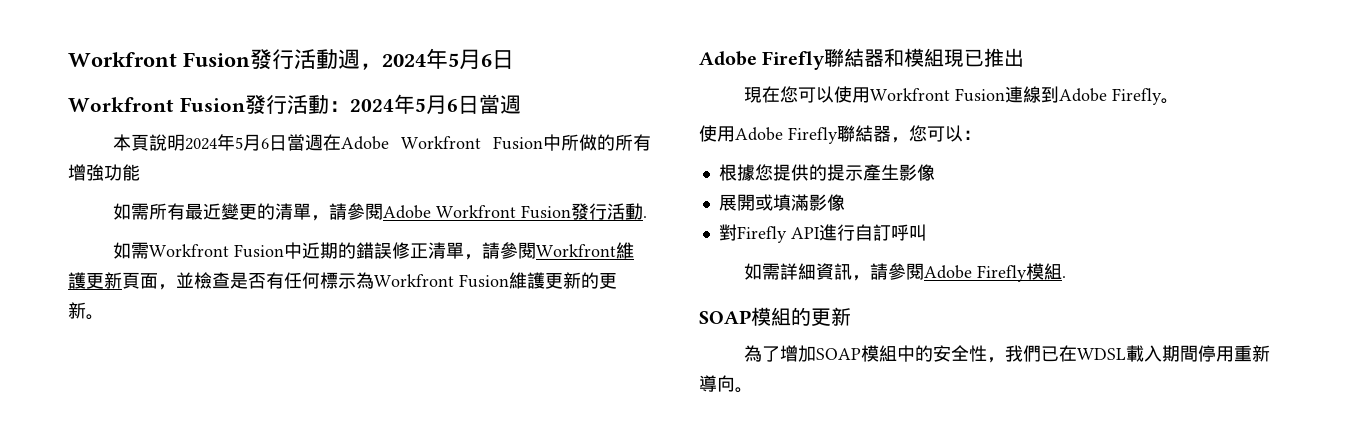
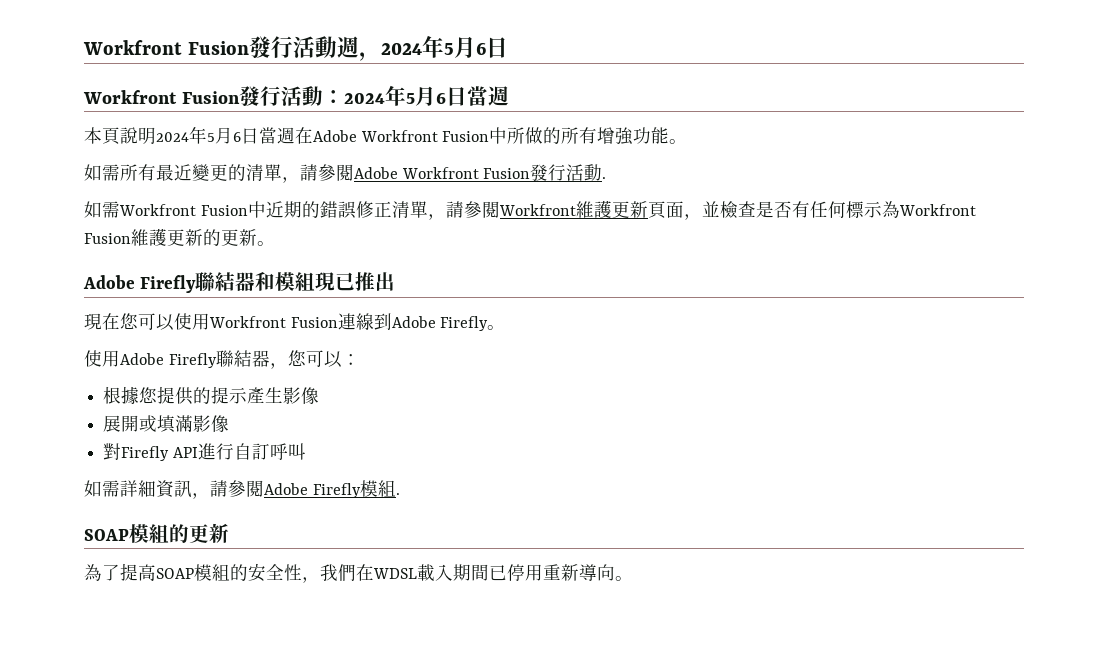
(140, 172) none -> [669,139,688,144] 。
[780,345,916,362] 增加SOAP模組中 -> [120,563,230,581] 提高SOAP模組
[1041,346,1060,362] 已 -> (356, 572) none
(1199, 353) none -> [489,565,507,581] 已

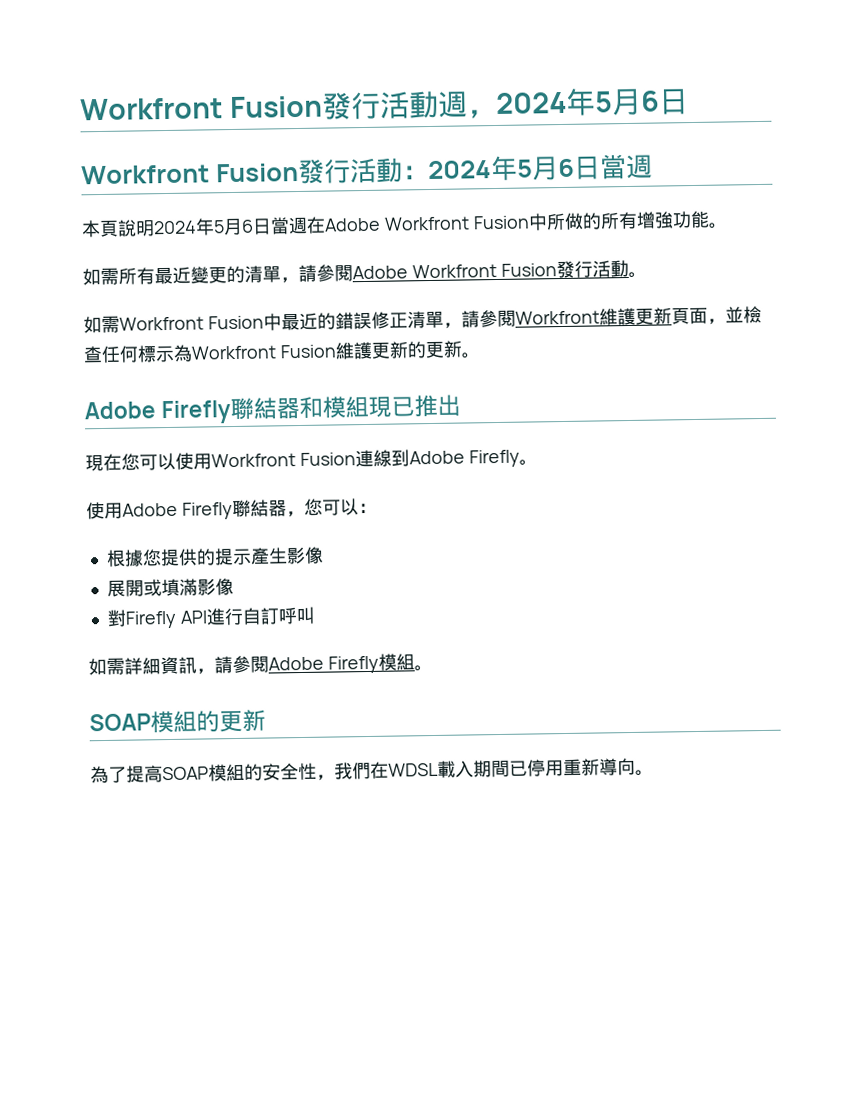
[602,177,607,179] . -> [627,271,647,279] 。
[265,201,302,218] 近期 -> [280,312,318,331] 最近
[755,201,810,218] 是否有 -> (103, 354) none
[395,493,400,495] . -> [413,665,433,672] 。

